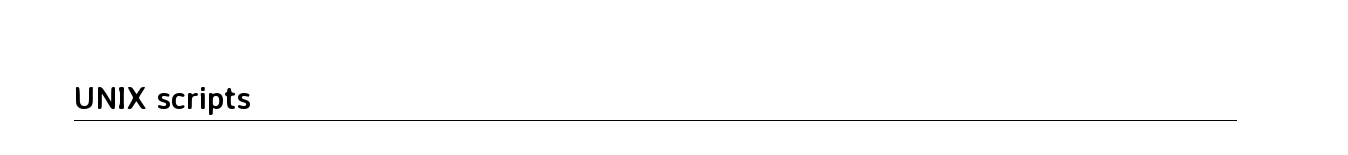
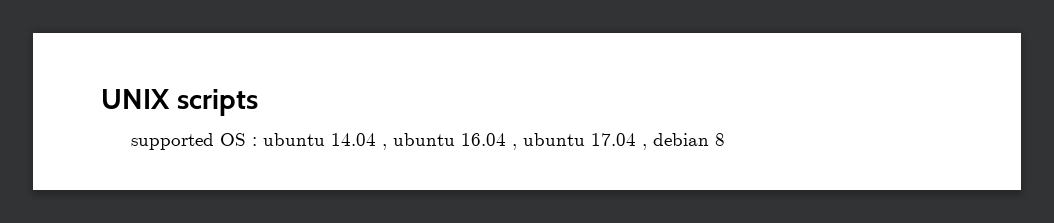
(251, 101) none -> [130,133,725,150] // supported OS : ubuntu 14.04 , ubuntu 16.04 , ubuntu 17.04 , debian 8

